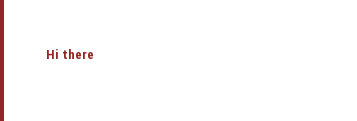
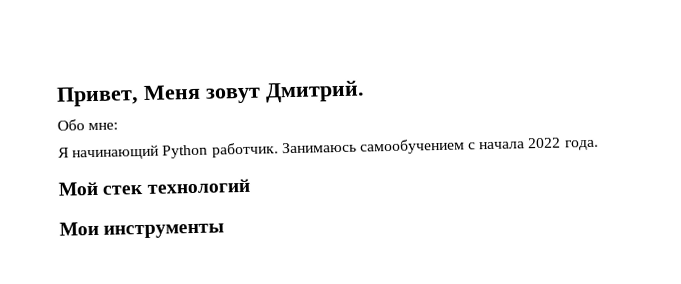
[46,49,94,59] Hi there -> [56,80,365,107] [57,119,119,131] [58,137,599,161] [58,178,250,196] [59,221,225,239] Привет, Меня зовут Дмитрий. // Обо мне: // Я начинающий Python работчик. Занимаюсь самообучением с начала 2022 года. // Мой стек технологий // Мои инструменты

